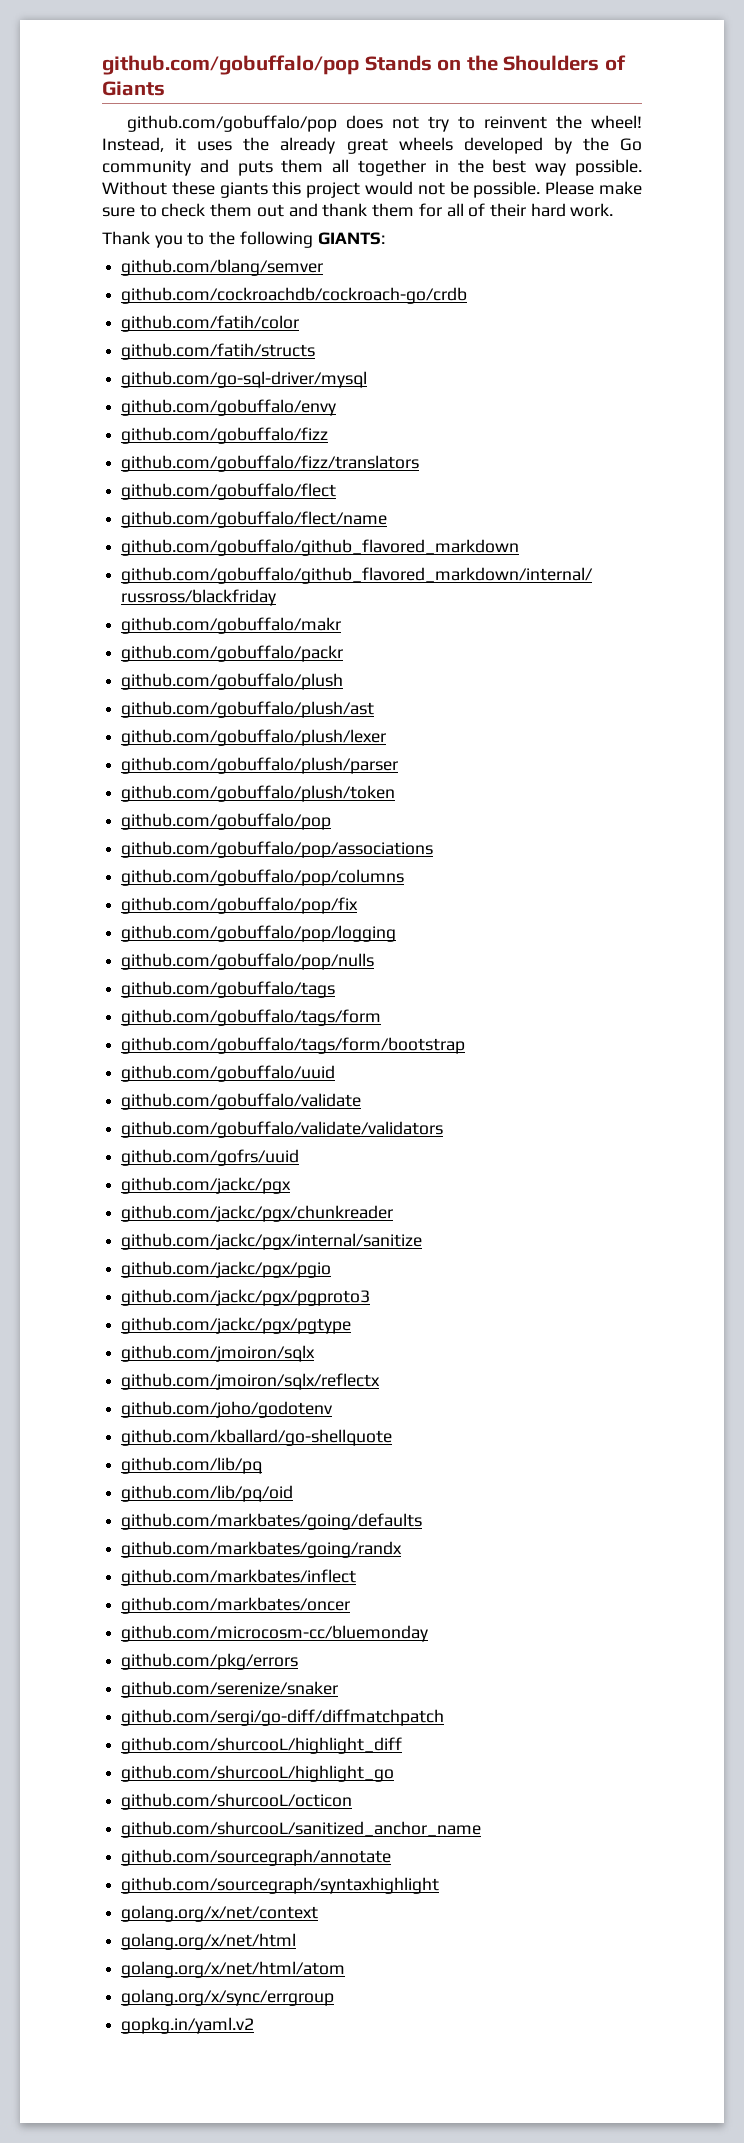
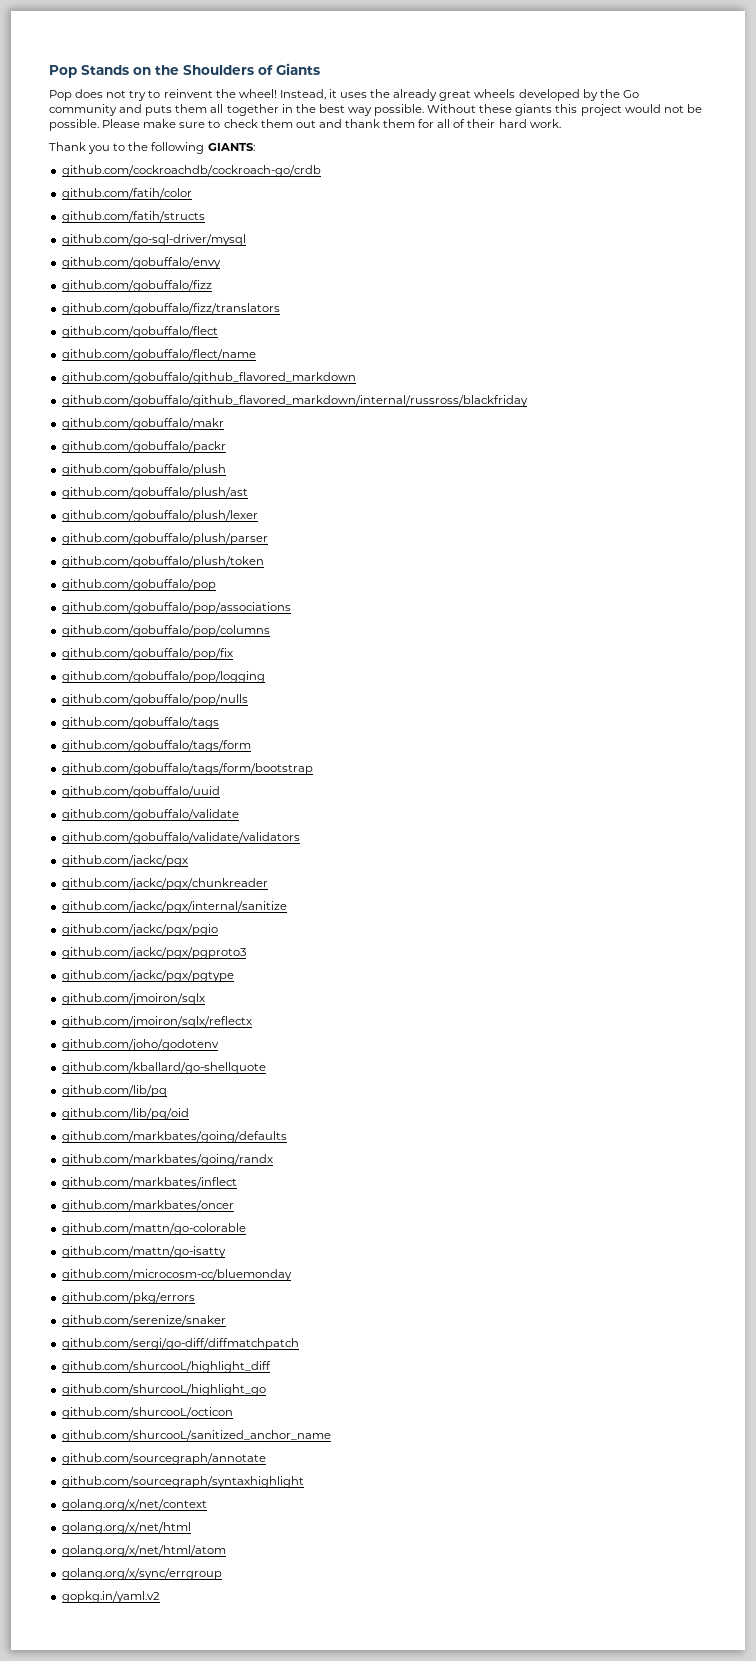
[102,55,359,75] github.com/gobuffalo/pop -> [49,65,77,78] Pop
[126,115,337,132] github.com/gobuffalo/pop -> [49,90,72,101] Pop
[121,259,324,276] // github.com/blang/semver -> (255, 147) none
[121,1149,300,1166] // github.com/gofrs/uuid -> (300, 838) none
(351, 1605) none -> [61,1223,246,1235] [61,1246,226,1258] // github.com/mattn/go-colorable // github.com/mattn/go-isatty

